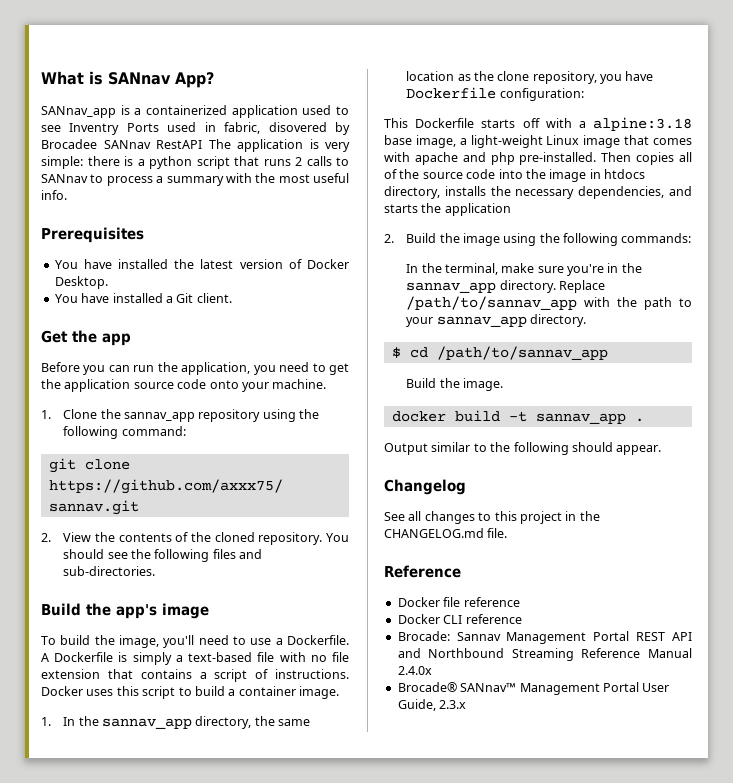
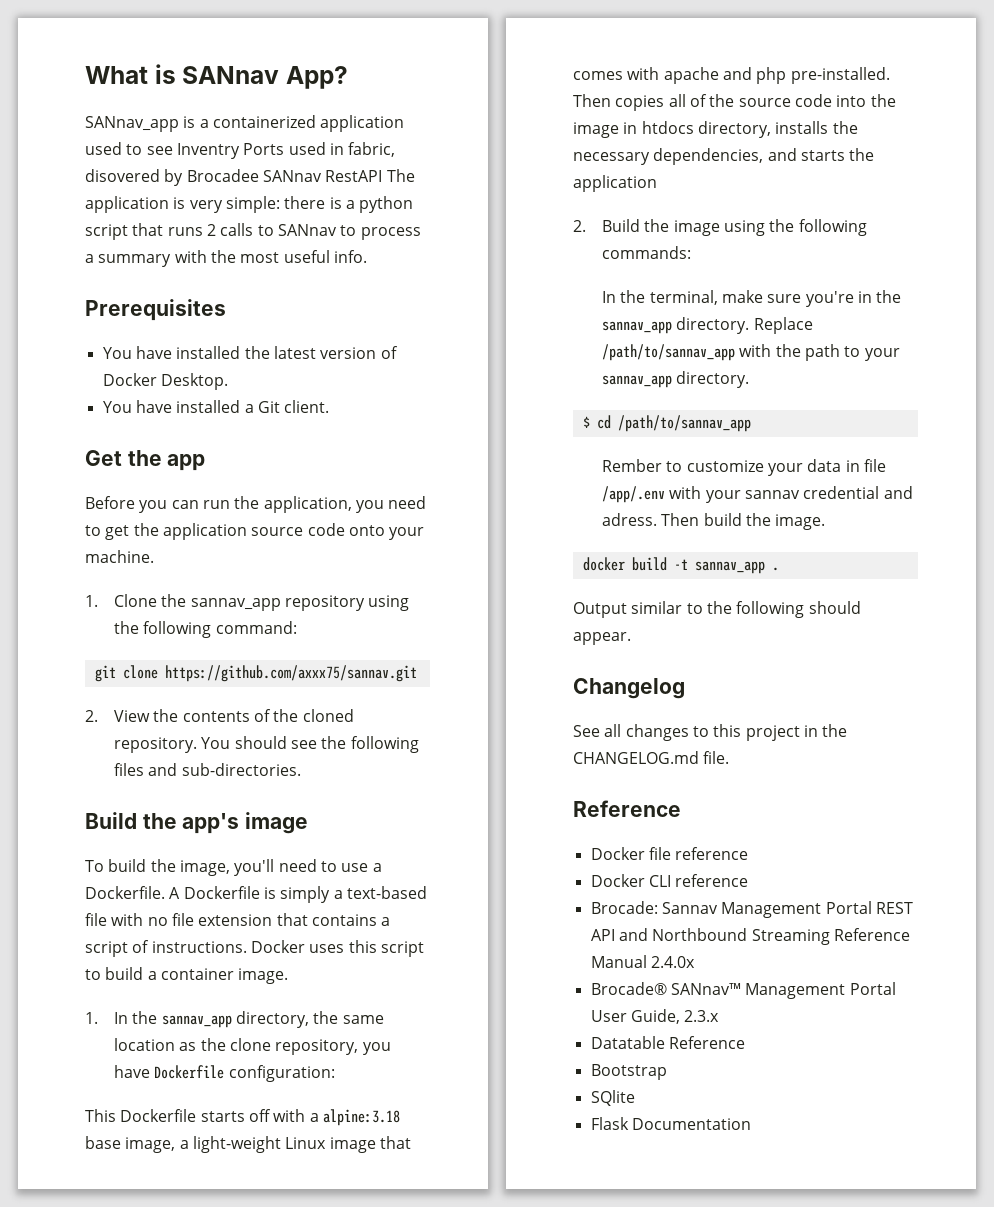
[406,378,437,388] Build -> [601,459,886,476] [601,486,913,503] [601,513,742,526] Rember to customize your data in file /app/.env with your sannav credential and adress. Then build
(467, 704) none -> [590,1036,745,1049] [590,1064,667,1080] [590,1090,635,1106] [590,1117,751,1130] // Datatable Reference // Bootstrap // SQlite // Flask Documentation

